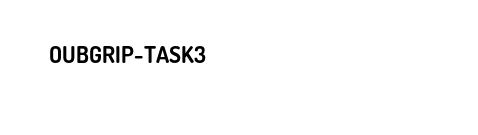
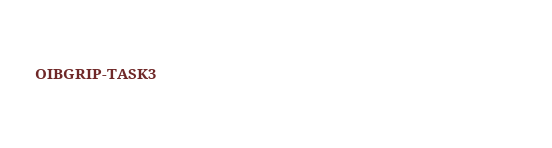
[49,46,206,63] OUBGRIP-TASK3 -> [35,69,156,79] OIBGRIP-TASK3

